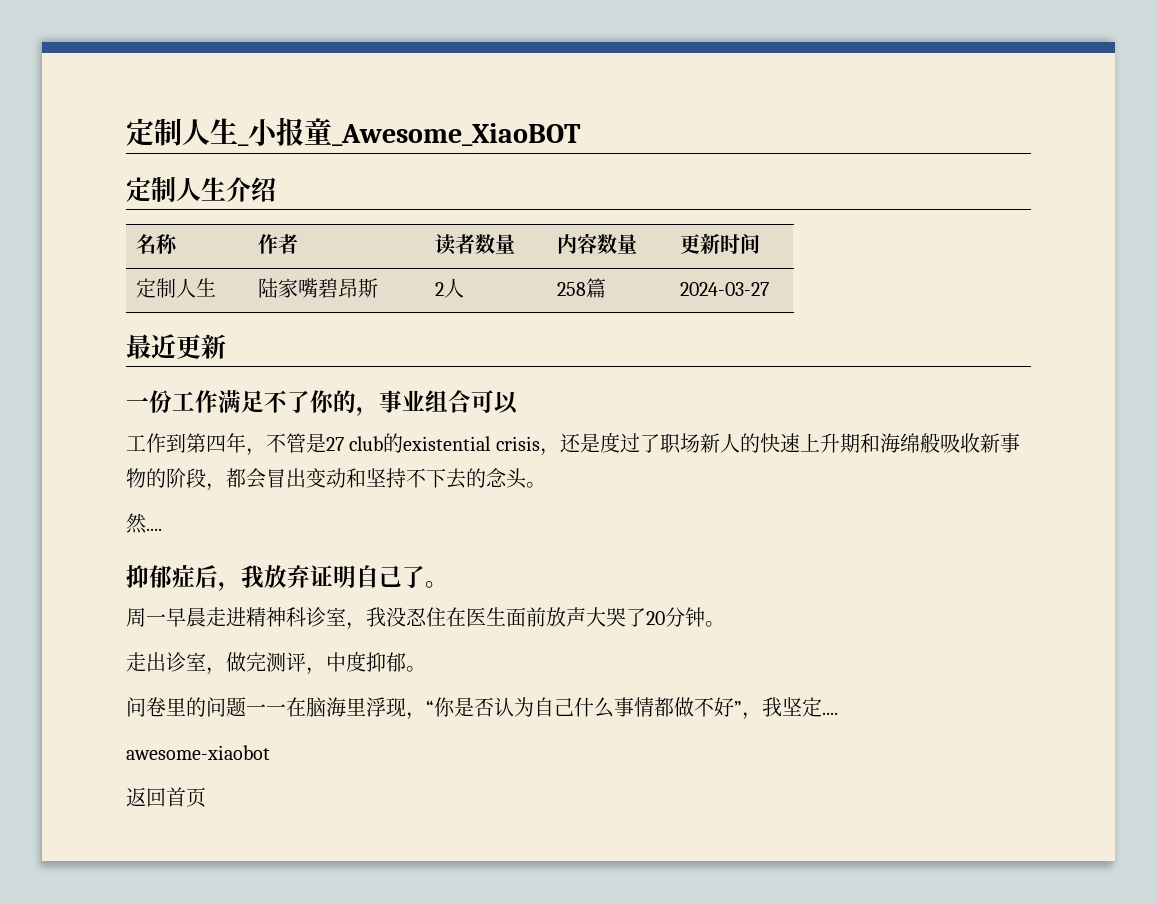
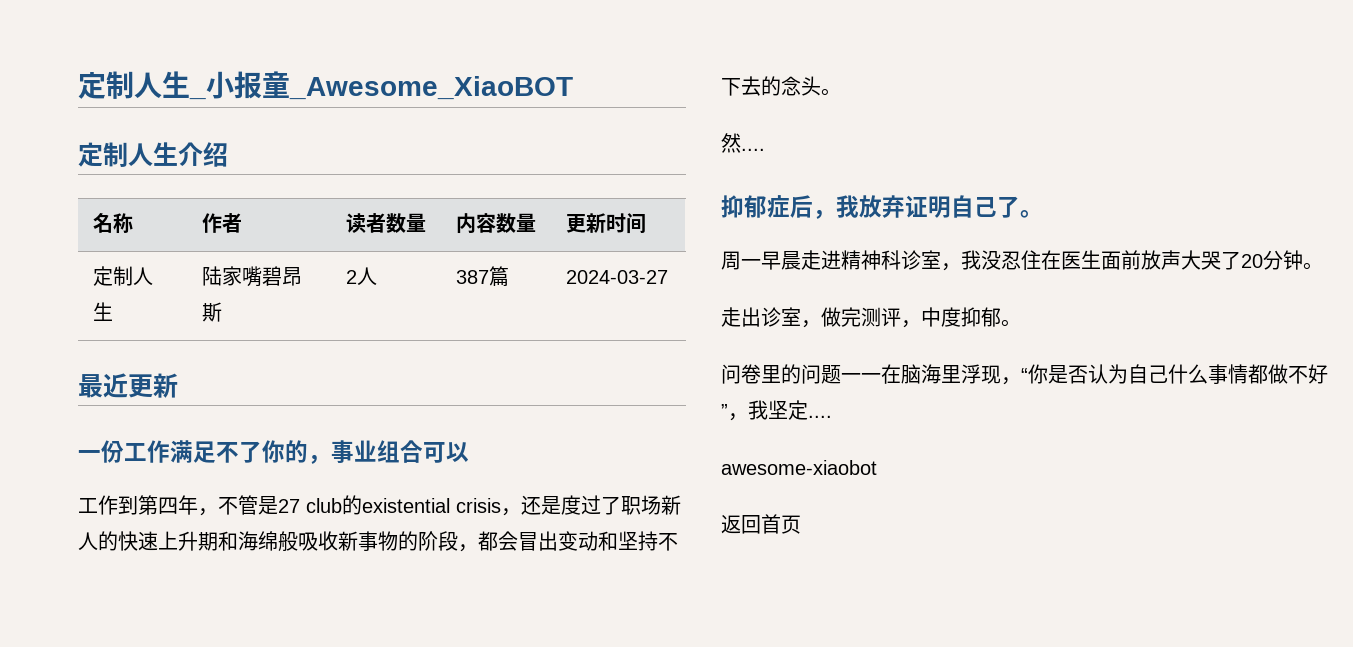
[557,282,587,296] 258 -> [456,270,490,284] 387

